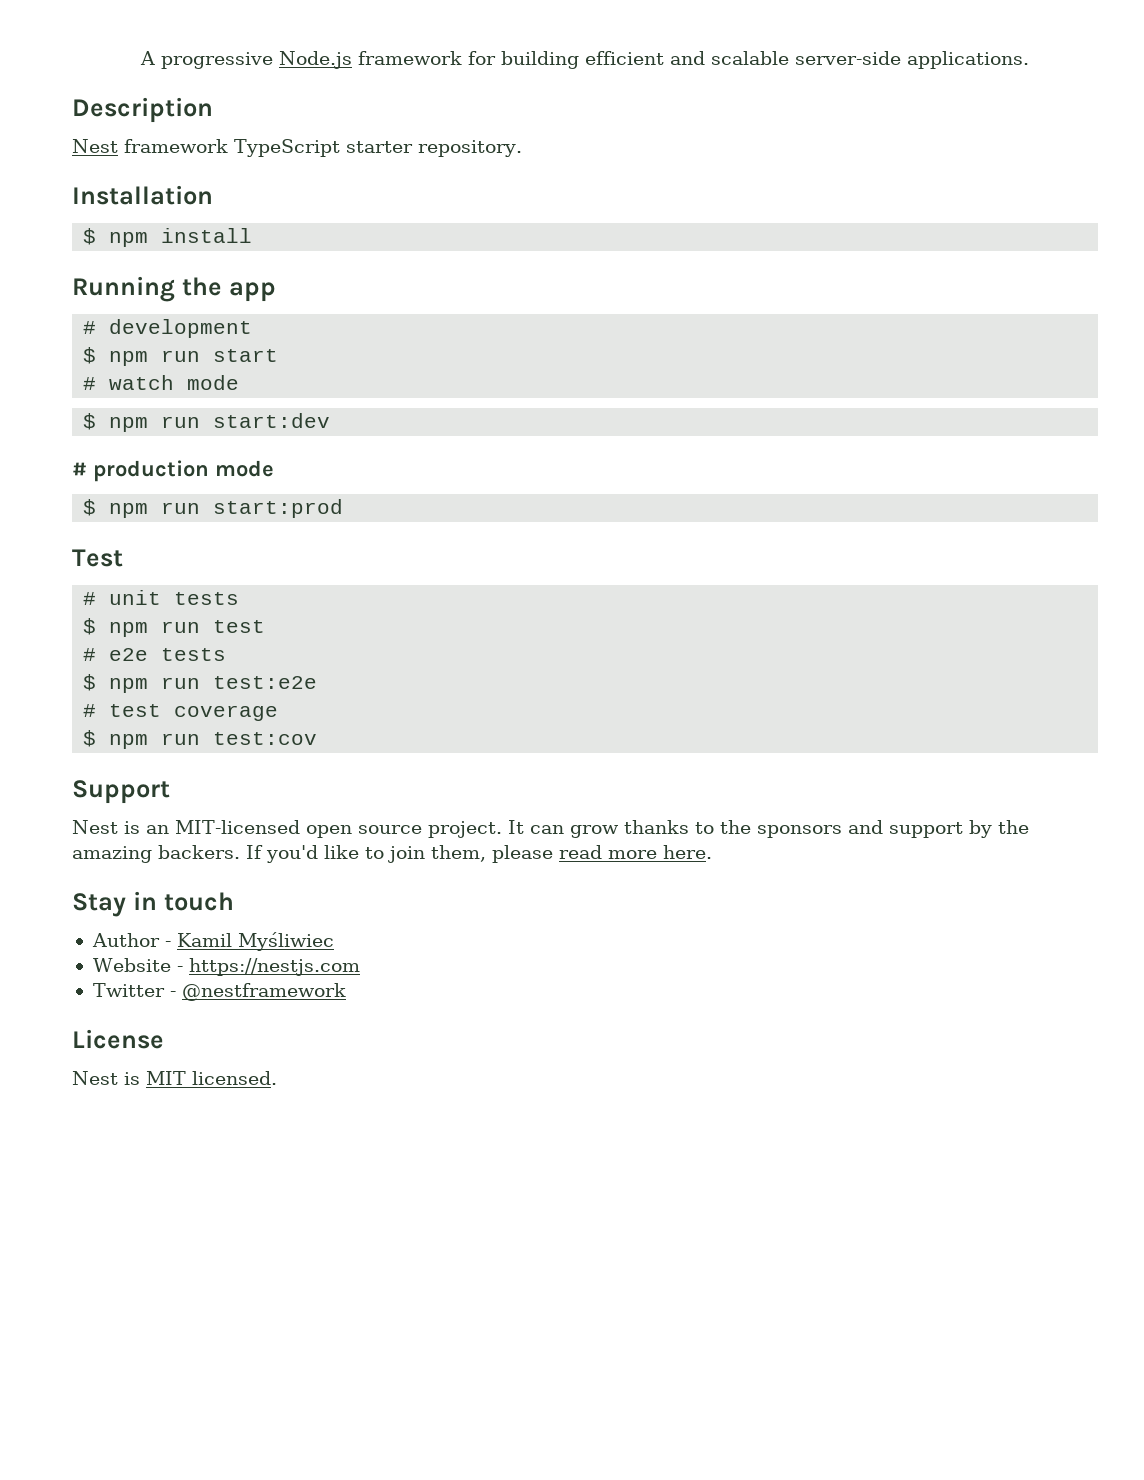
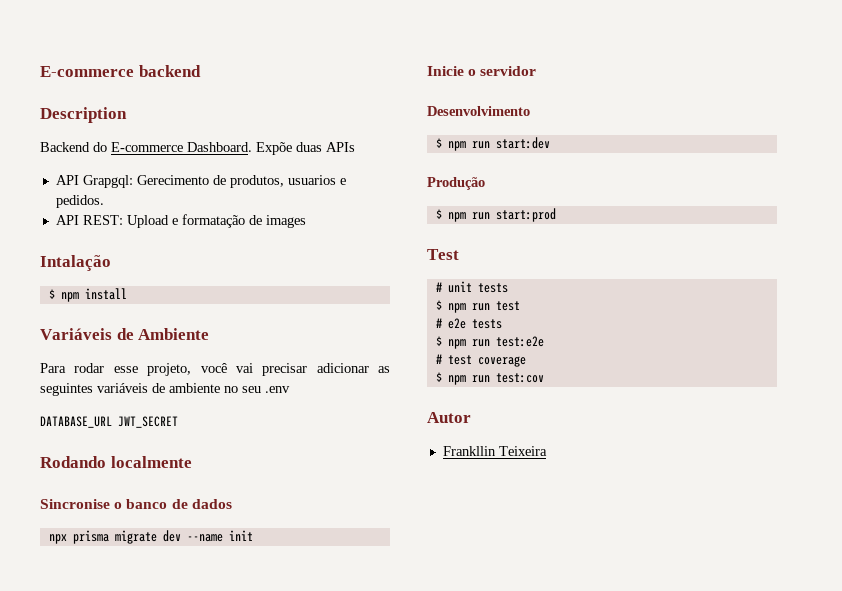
[140,51,1029,69] [72,97,213,123] [72,139,522,157] [72,185,213,205] [83,228,253,247] [72,276,276,302] [83,319,253,338] [83,347,279,366] [83,375,240,390] A progressive Node.js framework for building efficient and scalable server-side applications. // Description // Nest framework TypeScript starter repository. // Installation // $ npm install // Running the app // # development // $ npm run start // # watch mode -> [40,65,201,77] [40,107,127,123] [40,142,355,155] [55,175,346,188] [55,195,104,208] [55,214,306,228] [40,255,111,271] [48,288,127,302] [40,328,210,340] [40,363,390,376] [40,383,290,396] [40,416,178,428] [40,456,192,468] [40,499,232,509] [48,530,253,544] [427,66,537,76] [427,106,530,116] E-commerce backend // Description // Backend do E-commerce Dashboard. Expõe duas APIs // API Grapgql: Gerecimento de produtos, usuarios e pedidos. // API REST: Upload e formatação de images // Intalação // $ npm install // Variáveis de Ambiente // Para rodar esse projeto, você vai precisar adicionar as seguintes variáveis de ambiente no seu .env // DATABASE_URL JWT_SECRET // Rodando localmente // Sincronise o banco de dados // npx prisma migrate dev --name init // Inicie o servidor // Desenvolvimento
[72,460,274,482] # production mode -> [427,177,485,190] Produção
[72,780,170,804] [72,820,1029,838] [72,845,712,863] [72,891,234,917] [91,932,334,951] [92,958,360,976] [92,983,346,1001] [72,1029,164,1049] [72,1071,277,1085] Support // Nest is an MIT-licensed open source project. It can grow thanks to the sponsors and support by the amazing backers. If you'd like to join them, please read more here. // Stay in touch // Author - Kamil Myśliwiec // Website - https://nestjs.com // Twitter - @nestframework // License // Nest is MIT licensed. -> [427,412,471,423] [442,446,547,456] Autor // Frankllin Teixeira

